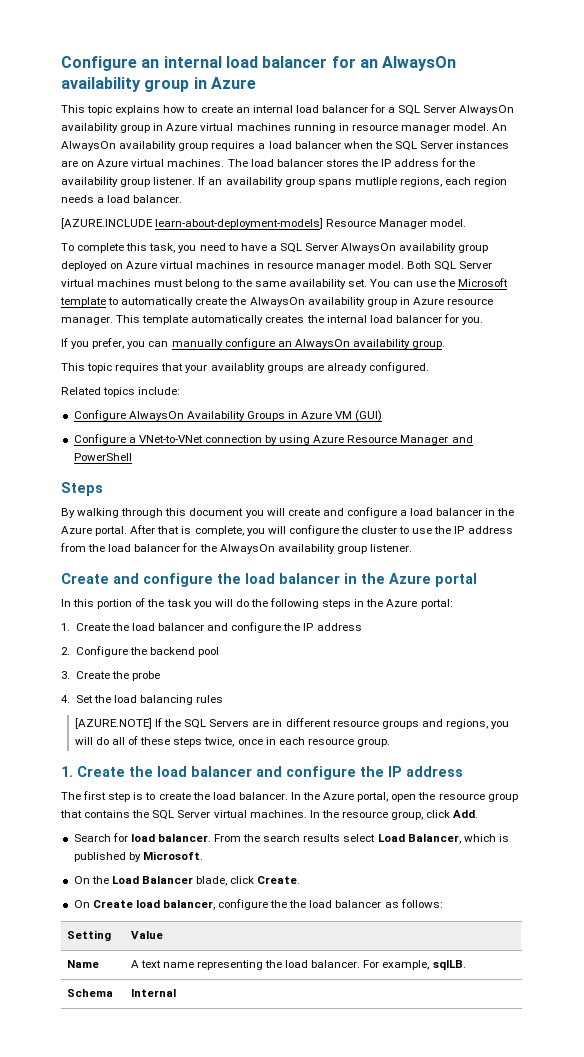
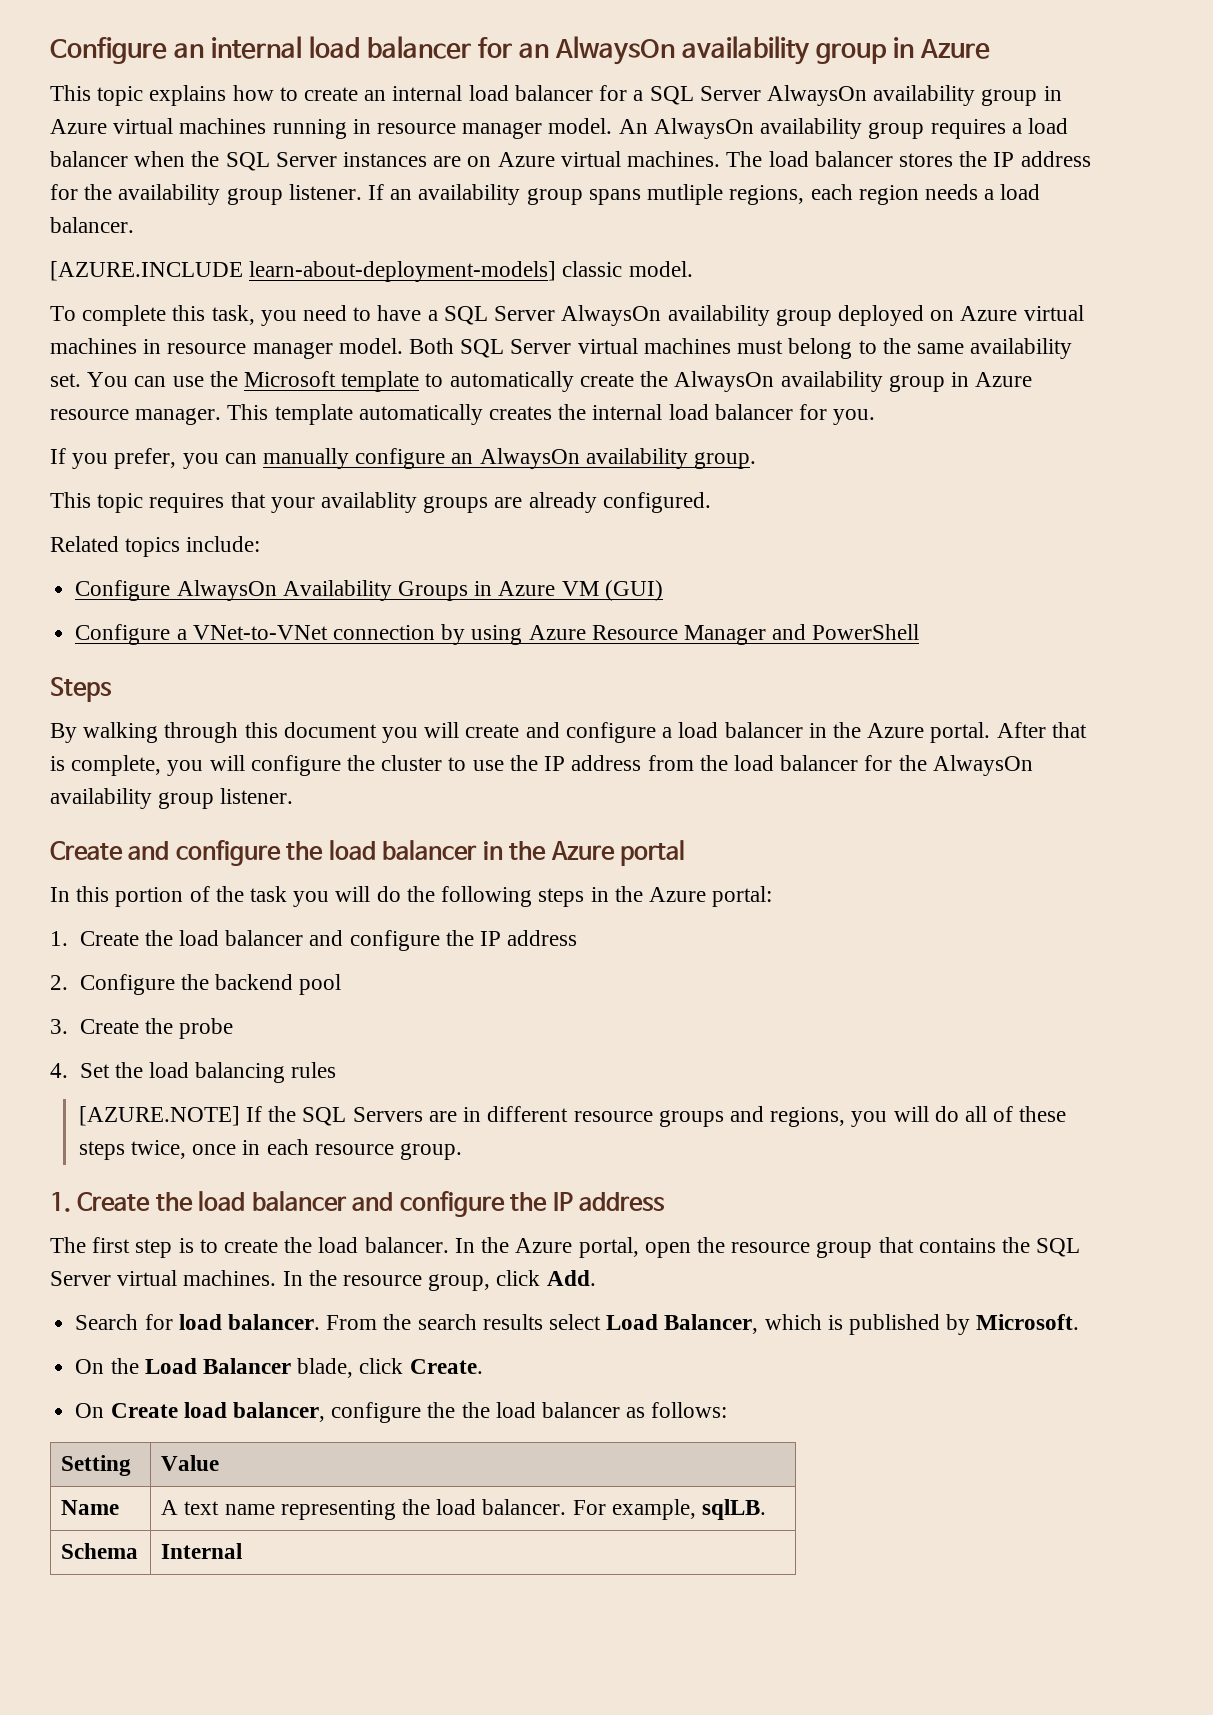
[326,219,428,229] Resource Manager -> [562,261,623,277] classic

